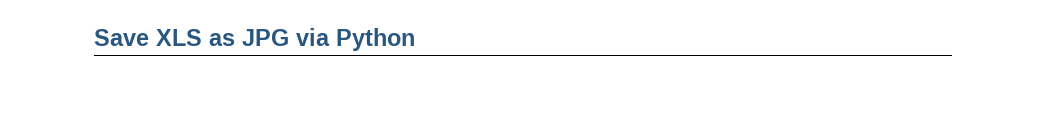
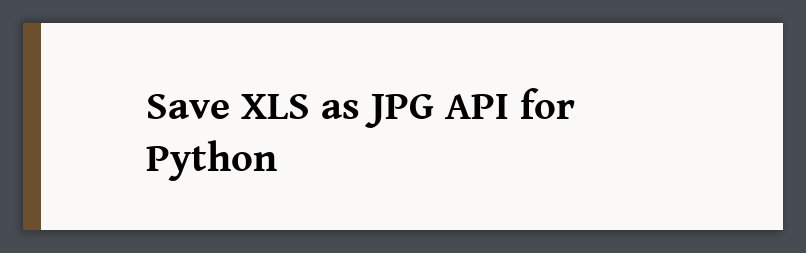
[296,28,330,46] via -> [445,88,576,119] API for

